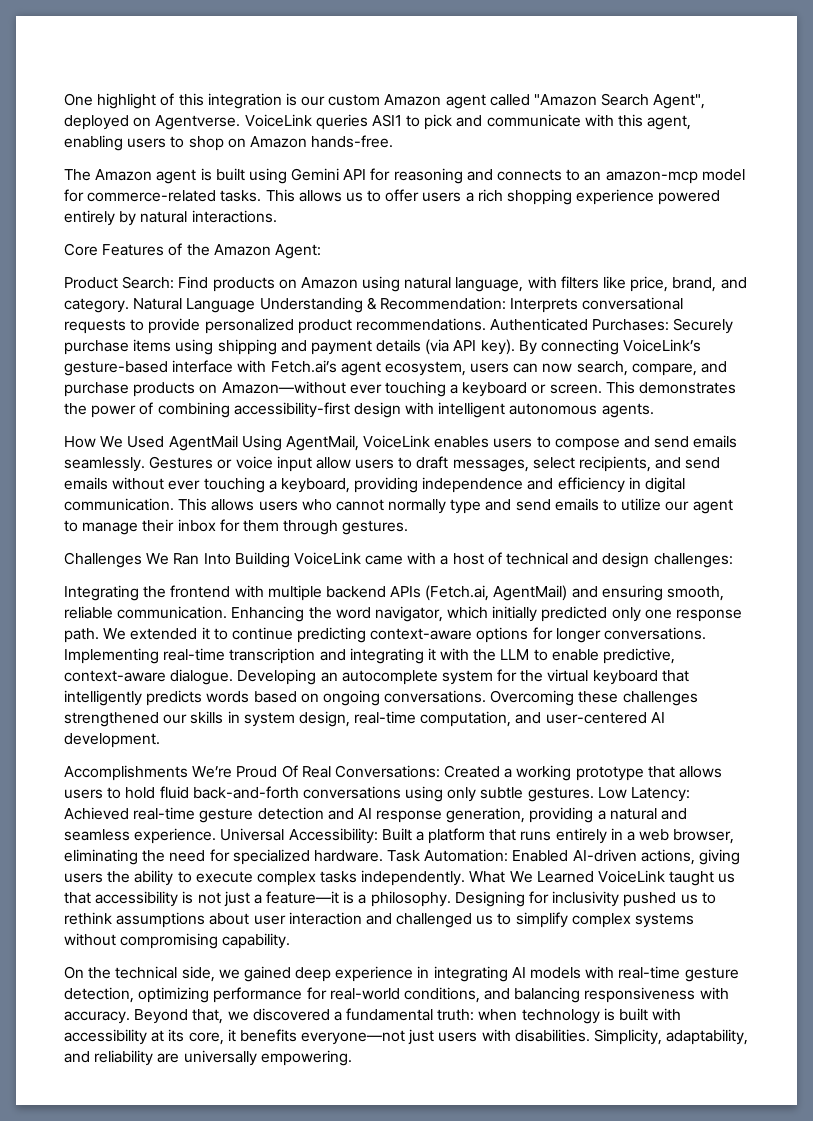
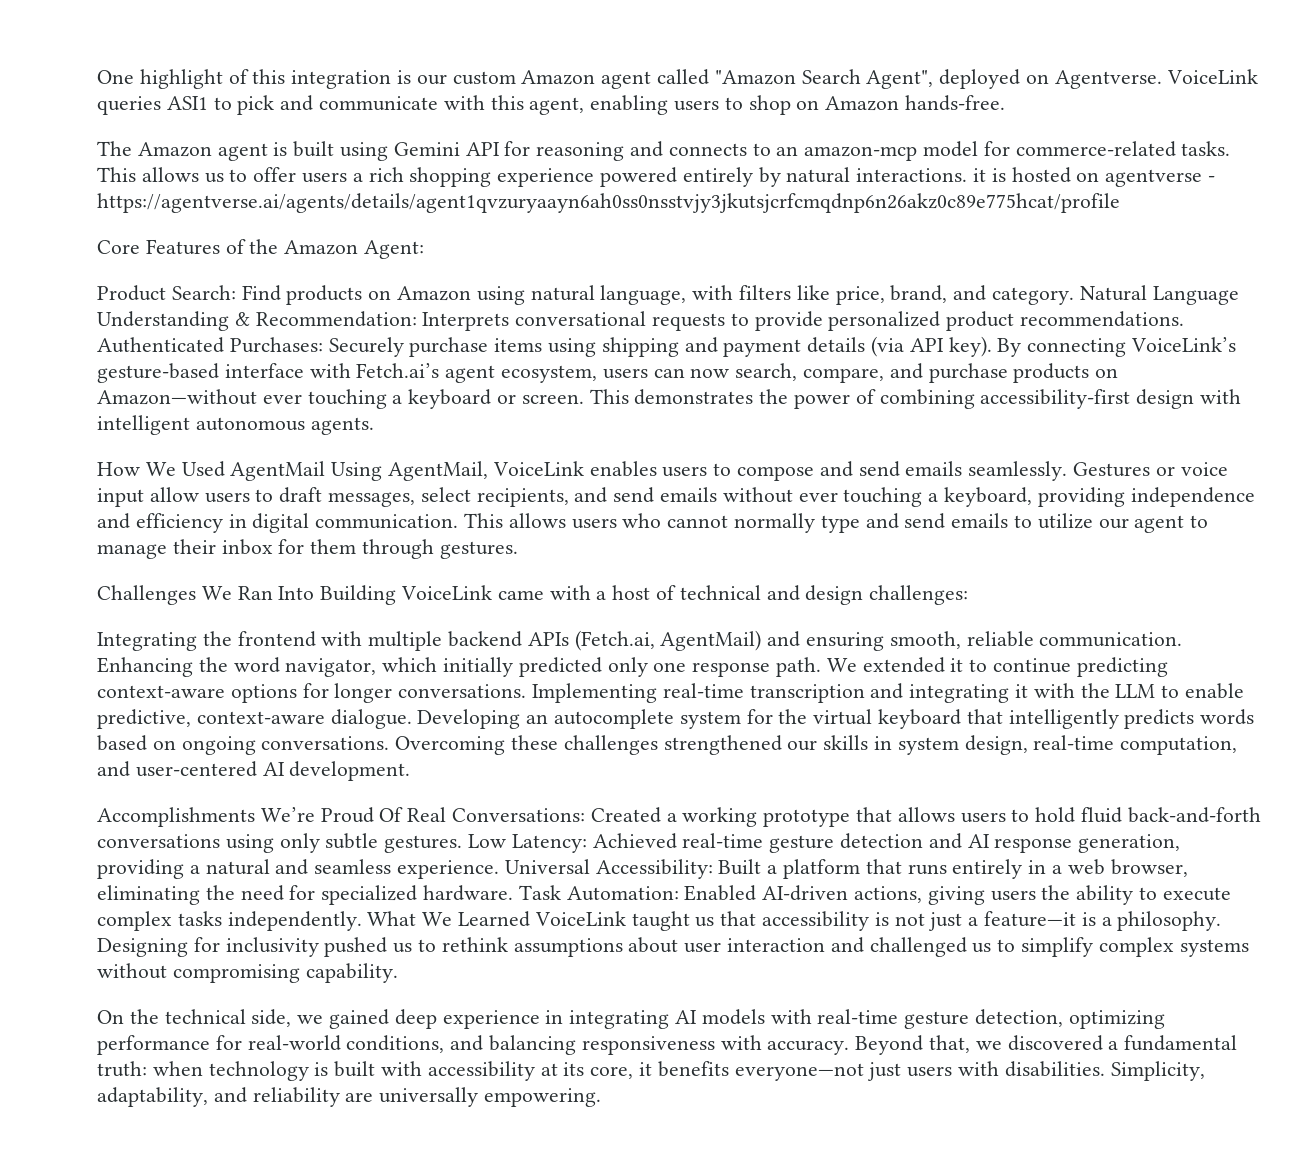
(277, 216) none -> [973,167,1216,187] [97,193,1120,213] it is hosted on agentverse - https://agentverse.ai/agents/details/agent1qvzuryaayn6ah0ss0nsstvjy3jkutsjcrfcmqdnp6n26akz0c89e775hcat/profile

